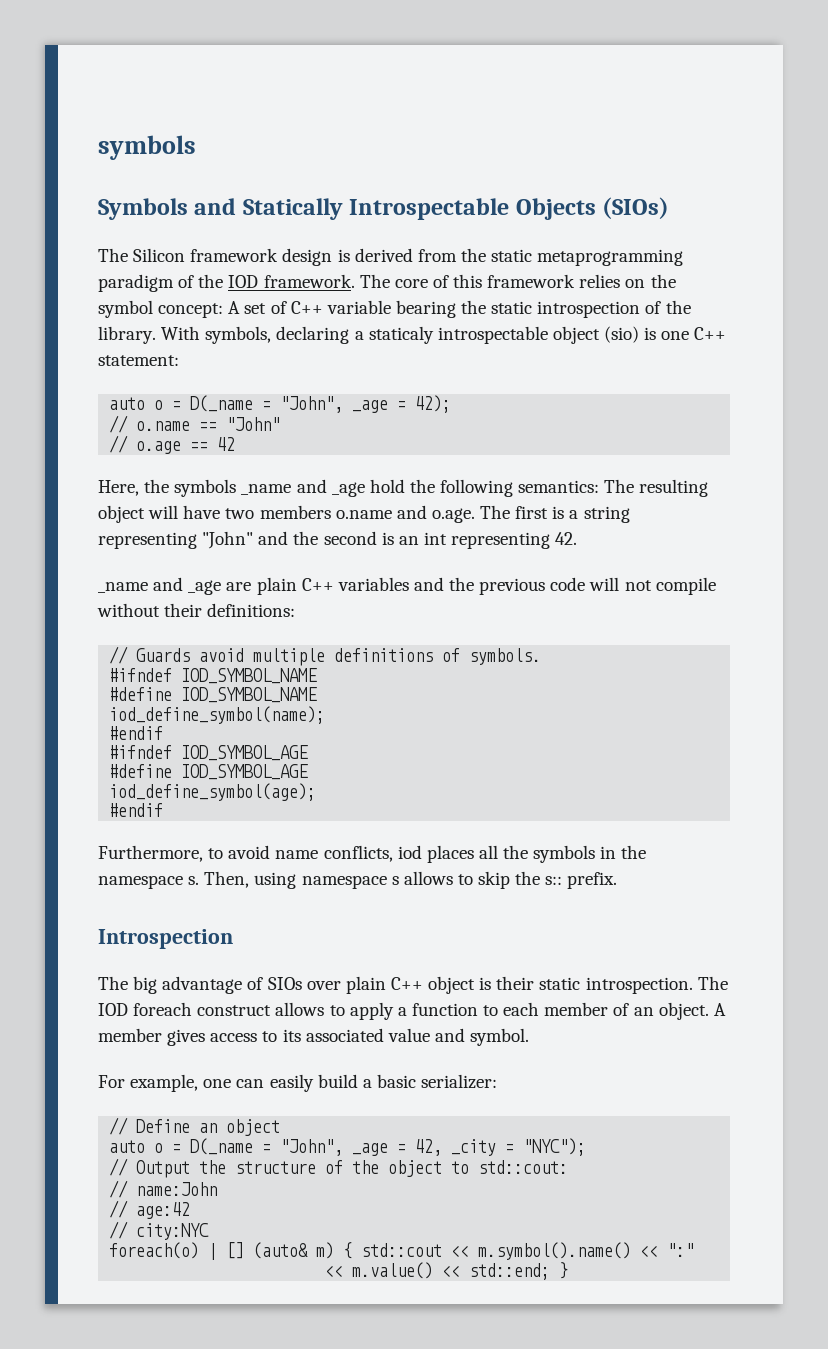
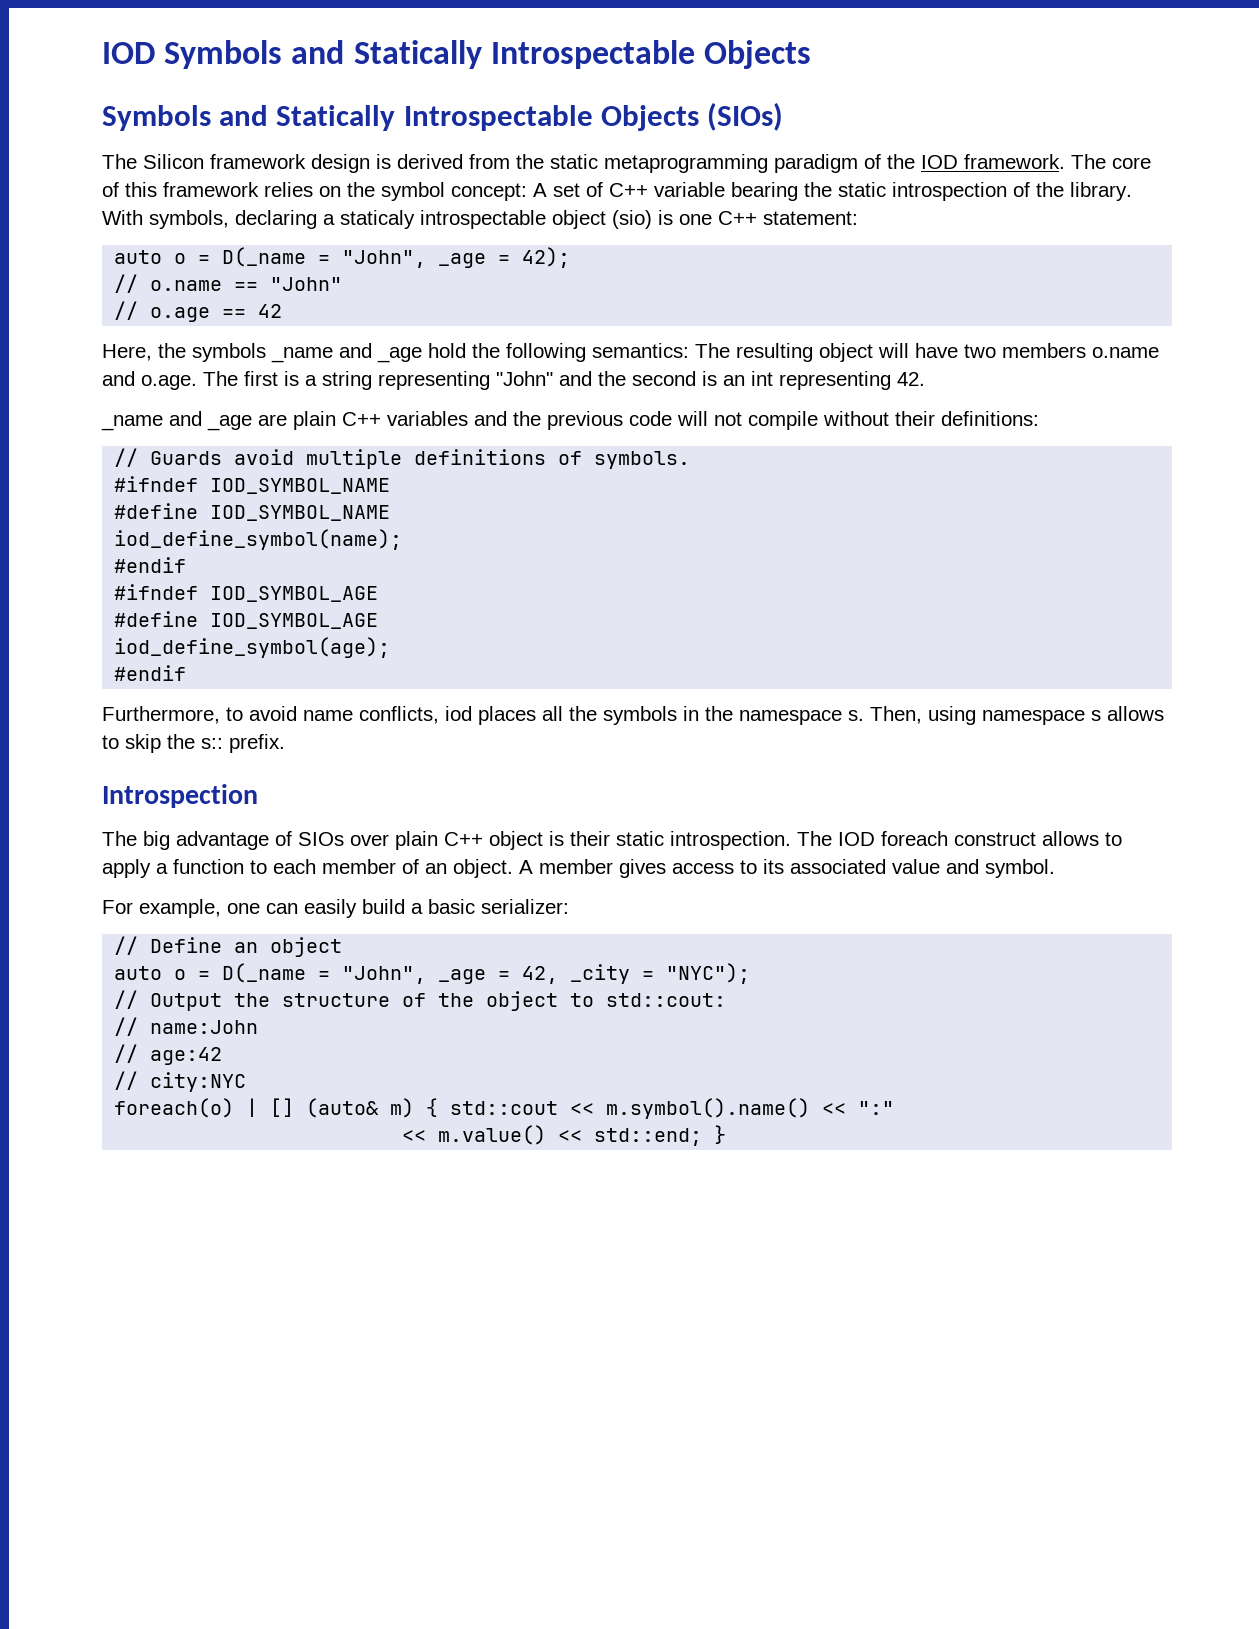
[98,135,196,160] symbols -> [102,40,811,69] IOD Symbols and Statically Introspectable Objects

